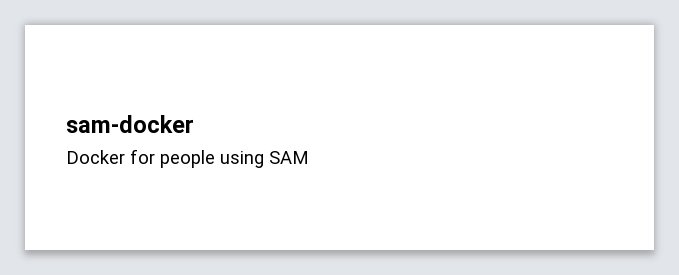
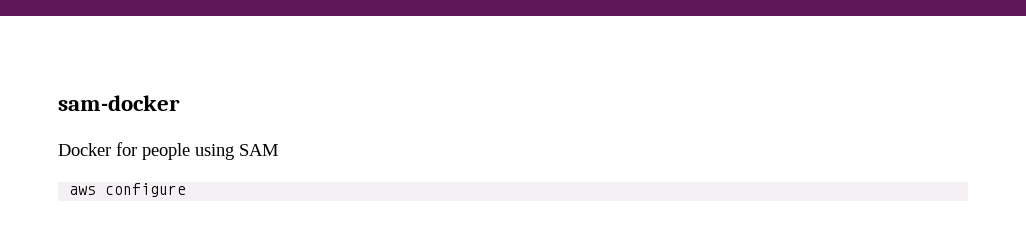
(309, 157) none -> [69,183,187,197] // aws configure

